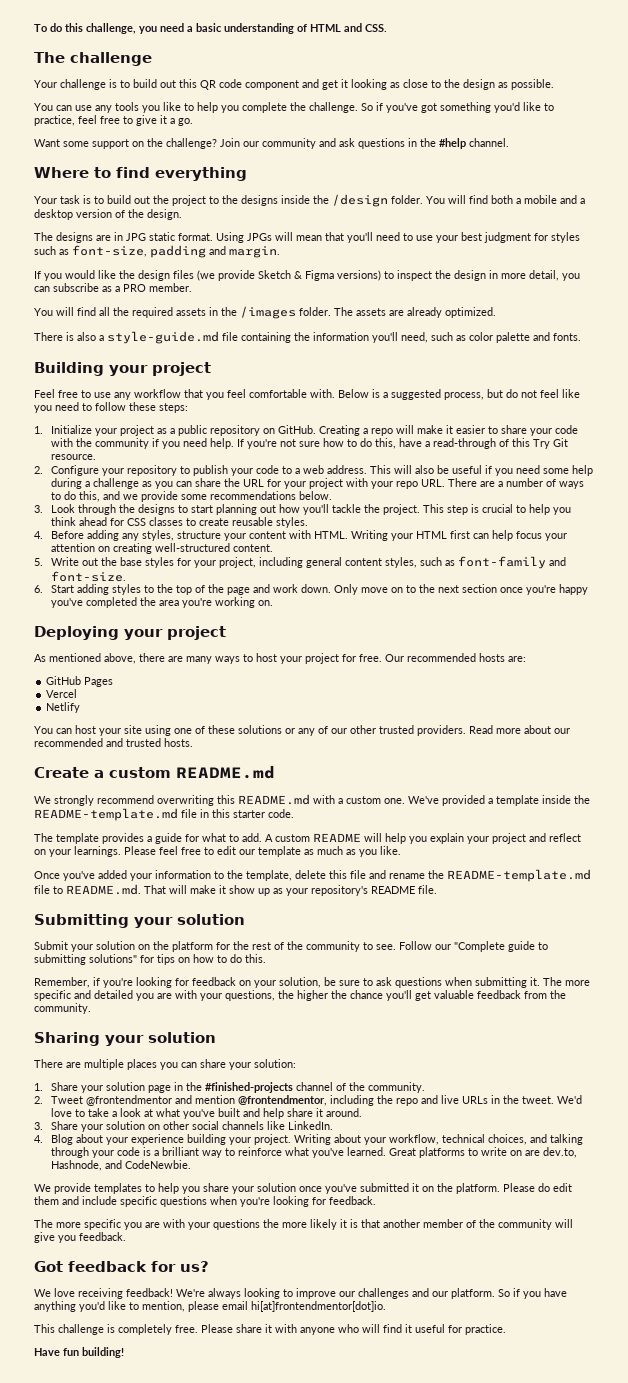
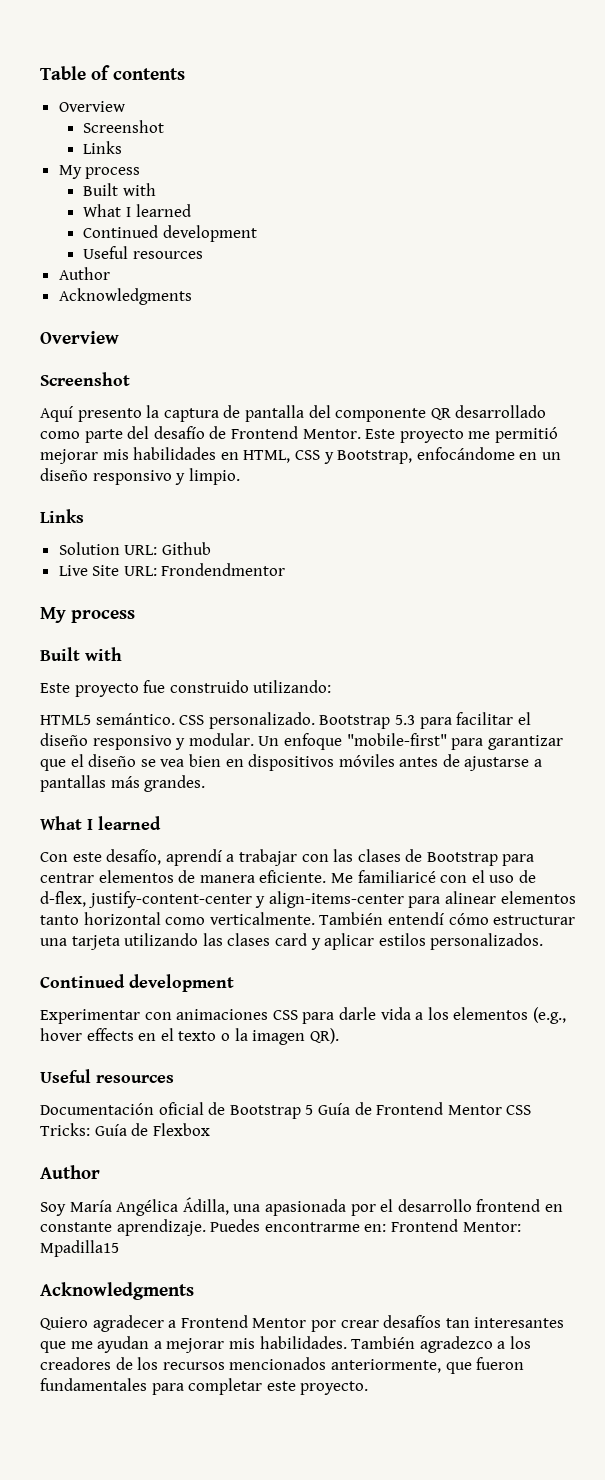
[34,23,387,34] [34,52,152,66] [34,79,554,90] [34,102,554,113] [34,115,193,126] [34,138,509,149] [34,167,247,181] [34,194,585,207] [34,209,182,220] [34,232,580,243] [34,245,280,258] [34,270,580,281] [34,283,192,292] [34,306,496,319] [34,331,581,344] [34,362,211,376] [34,389,580,400] [34,402,188,413] [34,425,578,436] [50,438,568,449] [50,454,96,460] [34,465,593,476] [50,478,584,489] [50,491,332,502] [34,504,571,515] [50,517,308,528] [34,530,567,541] [50,543,273,554] [34,556,566,569] [50,571,126,582] [34,584,588,595] [50,597,273,608] [34,626,226,640] [34,653,526,664] [46,676,114,687] [46,689,78,698] [46,702,81,713] [34,725,570,736] [34,738,193,747] [34,766,275,779] [34,794,590,806] [34,808,294,821] [34,833,581,844] [34,846,401,857] [34,869,591,882] [34,884,437,896] [34,914,245,928] [34,941,548,952] [34,954,266,965] [34,977,590,988] [34,990,566,1001] [34,1003,91,1014] [34,1032,216,1046] [34,1059,296,1070] [34,1082,425,1093] [34,1095,582,1106] [50,1108,362,1119] [34,1121,333,1132] [34,1134,583,1145] [50,1147,577,1158] [50,1160,191,1171] [34,1183,572,1194] [34,1196,376,1207] [34,1219,573,1230] [34,1232,126,1243] [34,1261,209,1272] [34,1288,567,1299] [34,1301,386,1312] [34,1324,506,1335] [34,1347,124,1358] To do this challenge, you need a basic understanding of HTML and CSS. // The challenge // Your challenge is to build out this QR code component and get it looking as close to the design as possible. // You can use any tools you like to help you complete the challenge. So if you've got something you'd like to practice, feel free to give it a go. // Want some support on the challenge? Join our community and ask questions in the #help channel. // Where to find everything // Your task is to build out the project to the designs inside the /design folder. You will find both a mobile and a desktop version of the design. // The designs are in JPG static format. Using JPGs will mean that you'll need to use your best judgment for styles such as font-size, padding and margin. // If you would like the design files (we provide Sketch & Figma versions) to inspect the design in more detail, you can subscribe as a PRO member. // You will find all the required assets in the /images folder. The assets are already optimized. // There is also a style-guide.md file containing the information you'll need, such as color palette and fonts. // Building your project // Feel free to use any workflow that you feel comfortable with. Below is a suggested process, but do not feel like you need to follow these steps: // 1. Initialize your project as a public repository on GitHub. Creating a repo will make it easier to share your code with the community if you need help. If you're not sure how to do this, have a read-through of this Try Git resource. // 2. Configure your repository to publish your code to a web address. This will also be useful if you need some help during a challenge as you can share the URL for your project with your repo URL. There are a number of ways to do this, and we provide some recommendations below. // 3. Look through the designs to start planning out how you'll tackle the project. This step is crucial to help you think ahead for CSS classes to create reusable styles. // 4. Before adding any styles, structure your content with HTML. Writing your HTML first can help focus your attention on creating well-structured content. // 5. Write out the base styles for your project, including general content styles, such as font-family and font-size. // 6. Start adding styles to the top of the page and work down. Only move on to the next section once you're happy you've completed the area you're working on. // Deploying your project // As mentioned above, there are many ways to host your project for free. Our recommended hosts are: // GitHub Pages // Vercel // Netlify // You can host your site using one of these solutions or any of our other trusted providers. Read more about our recommended and trusted hosts. // Create a custom README.md // We strongly recommend overwriting this README.md with a custom one. We've provided a template inside the README-template.md file in this starter code. // The template provides a guide for what to add. A custom README will help you explain your project and reflect on your learnings. Please feel free to edit our template as much as you like. // Once you've added your information to the template, delete this file and rename the README-template.md file to README.md. That will make it show up as your repository's README file. // Submitting your solution // Submit your solution on the platform for the rest of the community to see. Follow our "Complete guide to submitting solutions" for tips on how to do this. // Remember, if you're looking for feedback on your solution, be sure to ask questions when submitting it. The more specific and detailed you are with your questions, the higher the chance you'll get valuable feedback from the community. // Sharing your solution // There are multiple places you can share your solution: // 1. Share your solution page in the #finished-projects channel of the community. // 2. Tweet @frontendmentor and mention @frontendmentor, including the repo and live URLs in the tweet. We'd love to take a look at what you've built and help share it around. // 3. Share your solution on other social channels like LinkedIn. // 4. Blog about your experience building your project. Writing about your workflow, technical choices, and talking through your code is a brilliant way to reinforce what you've learned. Great platforms to write on are dev.to, Hashnode, and CodeNewbie. // We provide templates to help you share your solution once you've submitted it on the platform. Please do edit them and include specific questions when you're looking for feedback. // The more specific you are with your questions the more likely it is that another member of the community will give you feedback. // Got feedback for us? // We love receiving feedback! We're always looking to improve our challenges and our platform. So if you have anything you'd like to mention, please email hi[at]frontendmentor[dot]io. // This challenge is completely free. Please share it with anyone who will find it useful for practice. // Have fun building! -> [40,65,185,80] [58,101,125,112] [83,120,165,133] [83,141,123,154] [58,165,141,179] [83,183,156,196] [83,204,191,217] [83,225,257,242] [83,246,203,259] [58,267,110,280] [58,288,192,305] [40,331,119,344] [40,372,130,386] [40,405,547,422] [40,426,558,443] [40,447,561,464] [40,468,240,485] [40,509,84,523] [58,542,211,555] [58,563,286,576] [40,607,135,623] [40,647,122,661] [40,680,332,697] [40,712,531,729] [40,733,563,750] [40,754,543,771] [40,775,206,792] [40,816,161,830] [40,849,535,866] [40,870,536,883] [40,891,576,908] [40,912,576,925] [40,933,544,950] [40,974,234,992] [40,1007,566,1024] [40,1028,339,1045] [40,1069,174,1083] [40,1102,532,1119] [40,1123,210,1136] [40,1165,100,1179] [40,1197,563,1216] [40,1219,521,1236] [40,1240,119,1257] [40,1282,194,1300] [40,1315,565,1332] [40,1336,531,1353] [40,1357,525,1374] [40,1378,369,1395] Table of contents // Overview // Screenshot // Links // My process // Built with // What I learned // Continued development // Useful resources // Author // Acknowledgments // Overview // Screenshot // Aquí presento la captura de pantalla del componente QR desarrollado como parte del desafío de Frontend Mentor. Este proyecto me permitió mejorar mis habilidades en HTML, CSS y Bootstrap, enfocándome en un diseño responsivo y limpio. // Links // Solution URL: Github // Live Site URL: Frondendmentor // My process // Built with // Este proyecto fue construido utilizando: // HTML5 semántico. CSS personalizado. Bootstrap 5.3 para facilitar el diseño responsivo y modular. Un enfoque "mobile-first" para garantizar que el diseño se vea bien en dispositivos móviles antes de ajustarse a pantallas más grandes. // What I learned // Con este desafío, aprendí a trabajar con las clases de Bootstrap para centrar elementos de manera eficiente. Me familiaricé con el uso de d-flex, justify-content-center y align-items-center para alinear elementos tanto horizontal como verticalmente. También entendí cómo estructurar una tarjeta utilizando las clases card y aplicar estilos personalizados. // Continued development // Experimentar con animaciones CSS para darle vida a los elementos (e.g., hover effects en el texto o la imagen QR). // Useful resources // Documentación oficial de Bootstrap 5 Guía de Frontend Mentor CSS Tricks: Guía de Flexbox // Author // Soy María Angélica Ádilla, una apasionada por el desarrollo frontend en constante aprendizaje. Puedes encontrarme en: Frontend Mentor: Mpadilla15 // Acknowledgments // Quiero agradecer a Frontend Mentor por crear desafíos tan interesantes que me ayudan a mejorar mis habilidades. También agradezco a los creadores de los recursos mencionados anteriormente, que fueron fundamentales para completar este proyecto.

